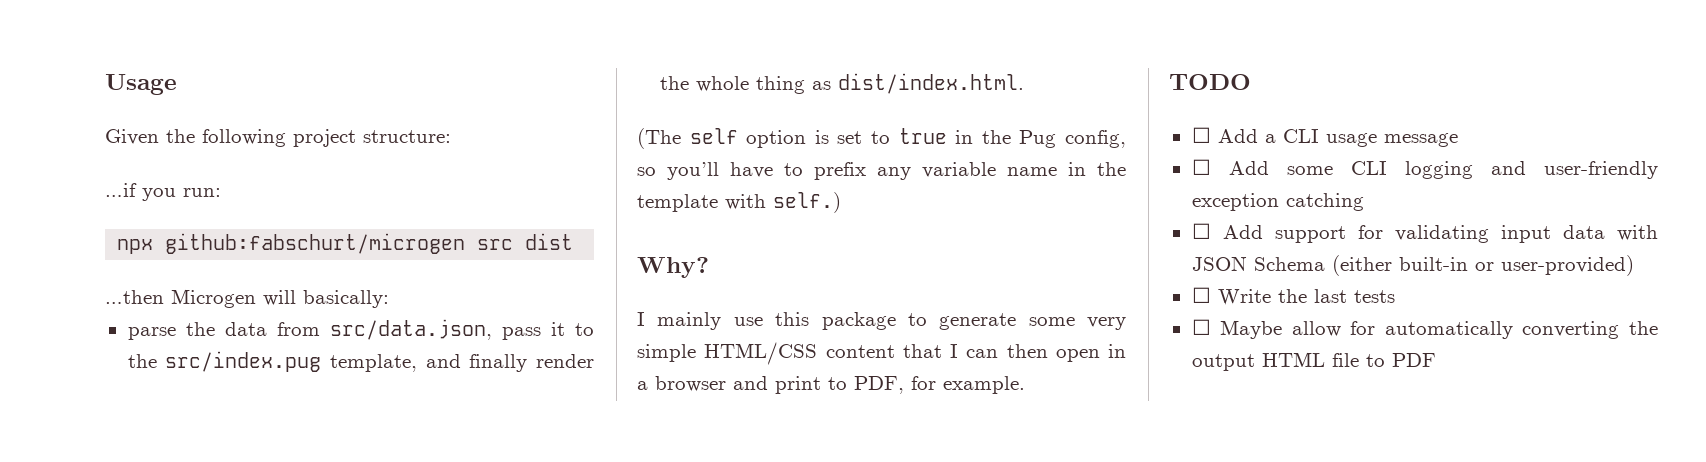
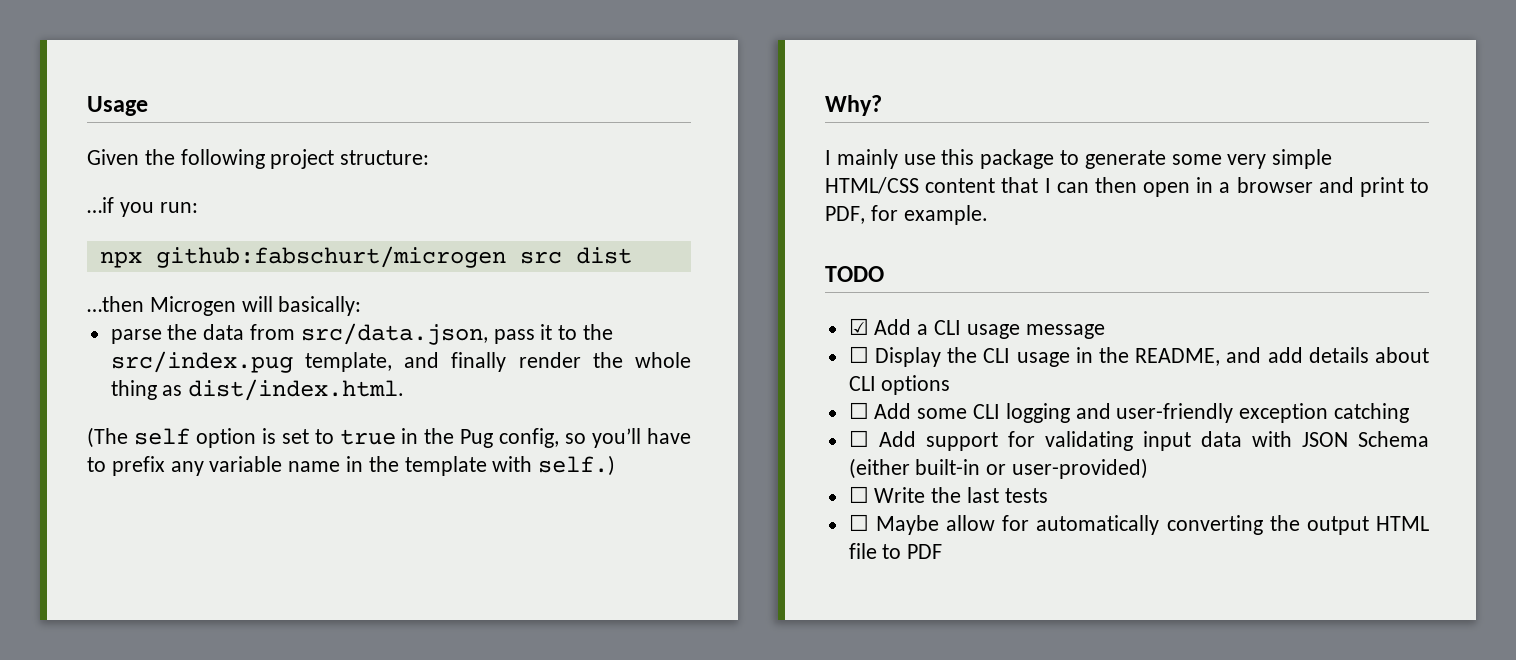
[1191,127,1211,143] ☐ -> [848,318,869,335] ☑
(1458, 140) none -> [848,346,1429,367] [848,375,951,395] // ☐ Display the CLI usage in the README, and add details about CLI options

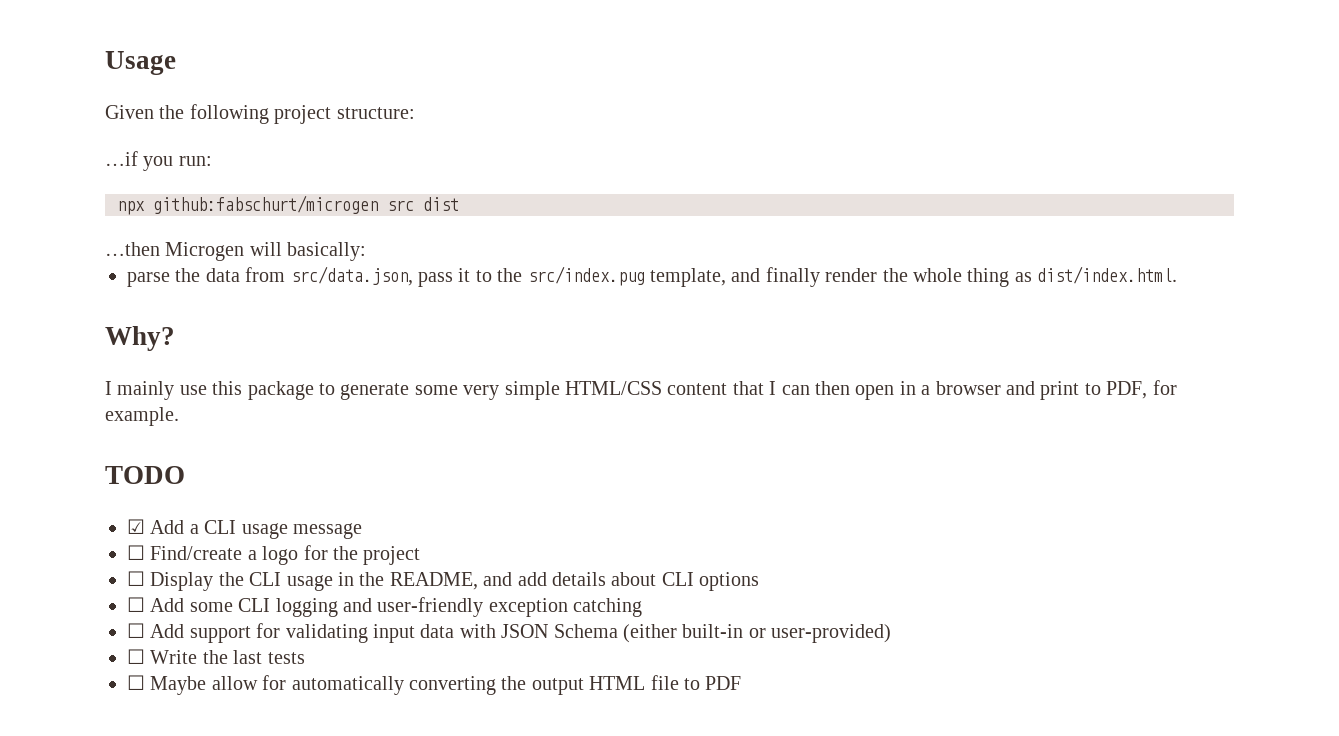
[87,427,691,448] [87,455,616,476] // (The self option is set to true in the Pug config, so you’ll have to prefix any variable name in the template with self.) -> (1178, 275) none
(1105, 331) none -> [127,545,421,565] // ☐ Find/create a logo for the project

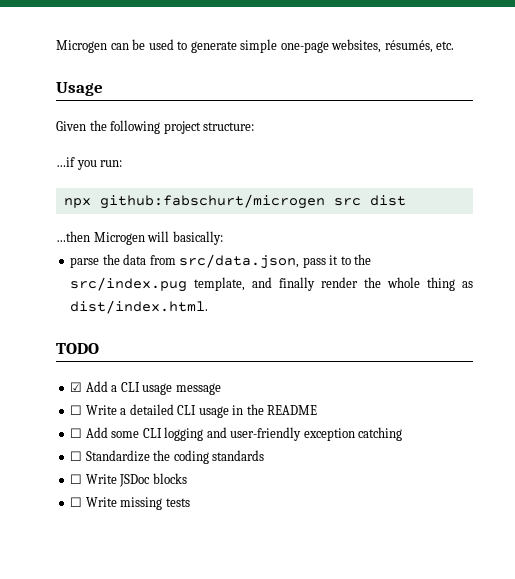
(105, 63) none -> [56,39,455,53] Microgen can be used to generate simple one-page websites, résumés, etc. //
[105,326,175,351] [105,380,1177,400] [105,407,179,426] // Why? // I mainly use this package to generate some very simple HTML/CSS content that I can then open in a browser and print to PDF, for example. -> (209, 307) none
[150,545,421,565] [127,571,760,591] Find/create a logo for the project // ☐ Display the CLI usage in the README, and add details about CLI options -> [85,404,318,418] Write a detailed CLI usage in the README
[150,623,892,643] [127,649,305,664] [127,675,742,695] Add support for validating input data with JSON Schema (either built-in or user-provided) // ☐ Write the last tests // ☐ Maybe allow for automatically converting the output HTML file to PDF -> [85,450,265,464] [70,473,187,487] [70,497,190,510] Standardize the coding standards // ☐ Write JSDoc blocks // ☐ Write missing tests

